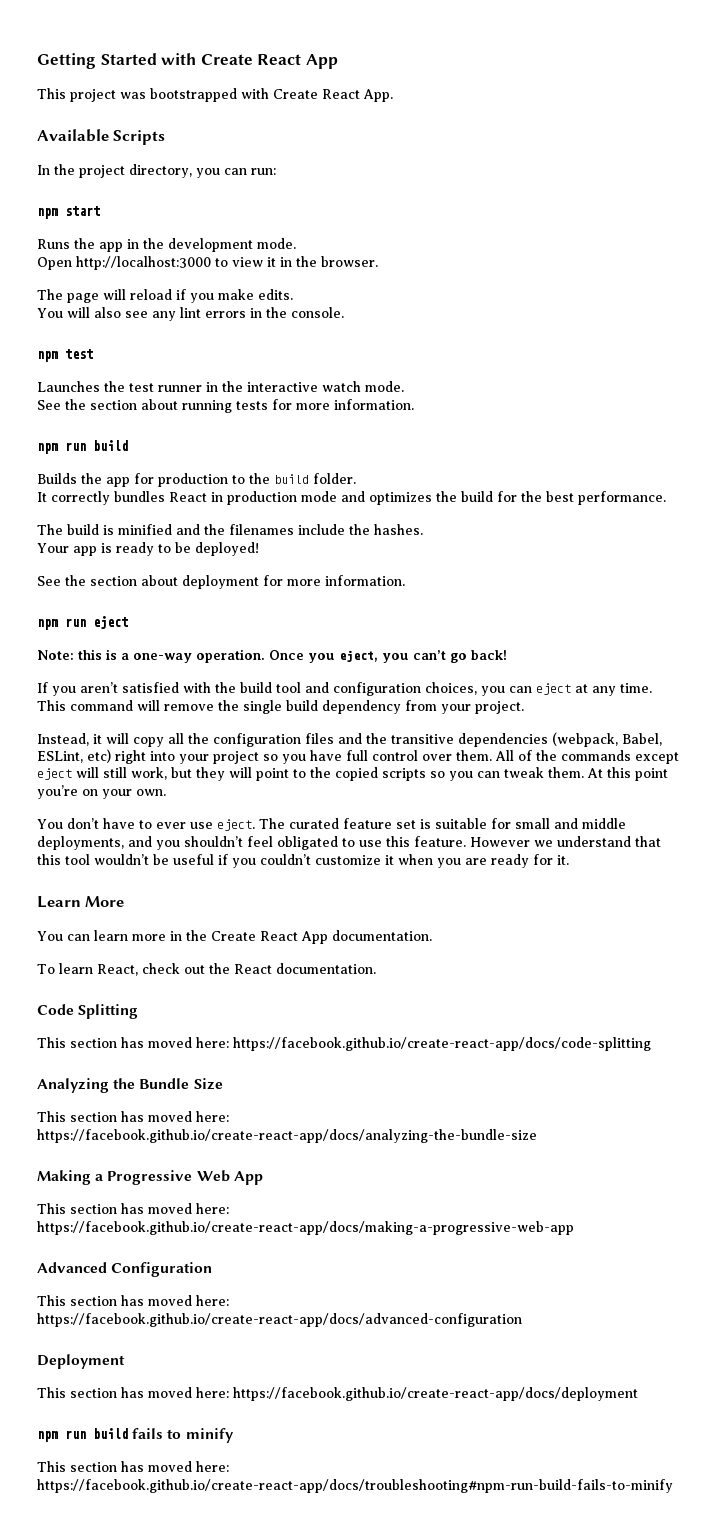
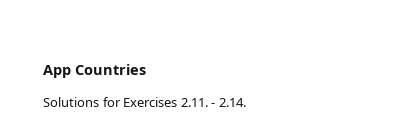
[37,53,338,69] [37,88,393,102] [37,129,166,145] [37,164,276,178] [37,206,100,219] [37,238,296,252] [37,256,378,270] [37,289,293,303] [37,307,344,321] [37,349,93,362] [37,381,404,392] [37,399,414,413] [37,440,128,454] [37,473,356,487] [37,491,666,505] [37,524,423,535] [37,542,259,556] [37,575,405,589] [37,616,128,630] [37,649,507,663] [37,682,652,696] [37,700,524,714] [37,732,662,747] [37,749,679,764] [37,767,668,781] [37,785,166,799] [37,818,626,831] [37,836,661,850] [37,854,569,868] [37,896,125,908] [37,930,432,944] [37,963,376,976] [37,1004,139,1019] [37,1037,651,1051] [37,1078,223,1093] [37,1111,229,1122] [37,1129,537,1143] [37,1170,263,1185] [37,1203,229,1214] [37,1221,574,1235] [37,1262,213,1277] [37,1295,229,1306] [37,1313,522,1327] [37,1354,125,1369] [37,1387,638,1401] [37,1428,234,1443] [37,1461,229,1472] [37,1479,673,1493] Getting Started with Create React App // This project was bootstrapped with Create React App. // Available Scripts // In the project directory, you can run: // npm start // Runs the app in the development mode. // Open http://localhost:3000 to view it in the browser. // The page will reload if you make edits. // You will also see any lint errors in the console. // npm test // Launches the test runner in the interactive watch mode. // See the section about running tests for more information. // npm run build // Builds the app for production to the build folder. // It correctly bundles React in production mode and optimizes the build for the best performance. // The build is minified and the filenames include the hashes. // Your app is ready to be deployed! // See the section about deployment for more information. // npm run eject // Note: this is a one-way operation. Once you eject, you can’t go back! // If you aren’t satisfied with the build tool and configuration choices, you can eject at any time. This command will remove the single build dependency from your project. // Instead, it will copy all the configuration files and the transitive dependencies (webpack, Babel, ESLint, etc) right into your project so you have full control over them. All of the commands except eject will still work, but they will point to the copied scripts so you can tweak them. At this point you’re on your own. // You don’t have to ever use eject. The curated feature set is suitable for small and middle deployments, and you shouldn’t feel obligated to use this feature. However we understand that this tool wouldn’t be useful if you couldn’t customize it when you are ready for it. // Learn More // You can learn more in the Create React App documentation. // To learn React, check out the React documentation. // Code Splitting // This section has moved here: https://facebook.github.io/create-react-app/docs/code-splitting // Analyzing the Bundle Size // This section has moved here: https://facebook.github.io/create-react-app/docs/analyzing-the-bundle-size // Making a Progressive Web App // This section has moved here: https://facebook.github.io/create-react-app/docs/making-a-progressive-web-app // Advanced Configuration // This section has moved here: https://facebook.github.io/create-react-app/docs/advanced-configuration // Deployment // This section has moved here: https://facebook.github.io/create-react-app/docs/deployment // npm run build fails to minify // This section has moved here: https://facebook.github.io/create-react-app/docs/troubleshooting#npm-run-build-fails-to-minify -> [43,64,146,78] [43,97,246,107] App Countries // Solutions for Exercises 2.11. - 2.14.

